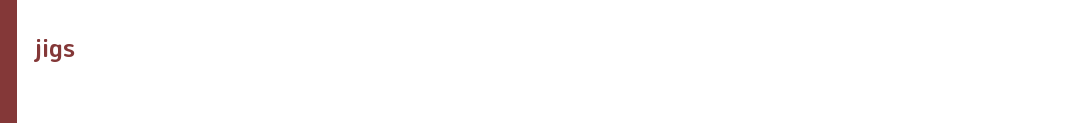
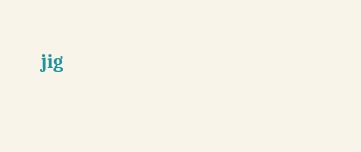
[34,39,75,62] jigs -> [39,54,63,72] jig

